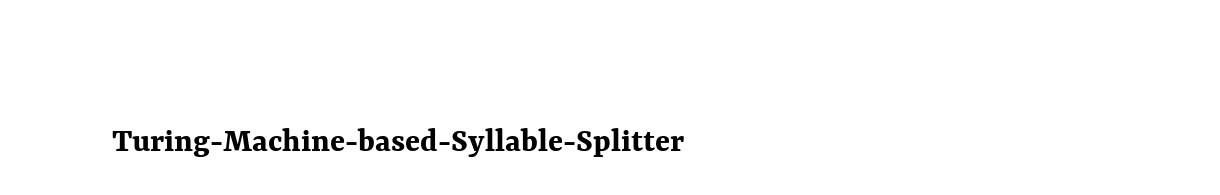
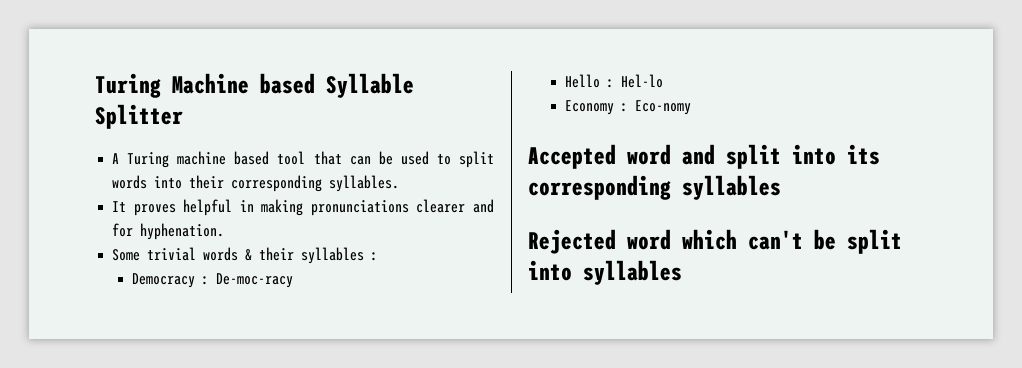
[112,128,684,157] Turing-Machine-based-Syllable-Splitter -> [95,73,414,98] [95,104,183,129] [112,151,495,168] [112,175,400,192] [112,199,494,216] [112,223,225,240] [112,247,379,264] [132,273,294,288] [565,74,664,88] [565,100,692,115] [528,144,880,169] [528,175,781,200] [528,229,902,254] [528,260,682,285] Turing Machine based Syllable Splitter // A Turing machine based tool that can be used to split words into their corresponding syllables. // It proves helpful in making pronunciations clearer and for hyphenation. // Some trivial words & their syllables : // Democracy : De-moc-racy // Hello : Hel-lo // Economy : Eco-nomy // Accepted word and split into its corresponding syllables // Rejected word which can't be split into syllables

